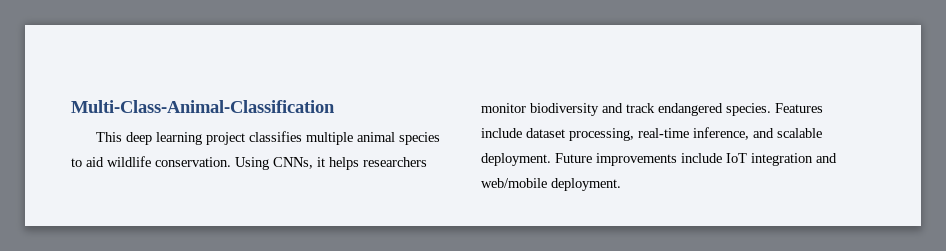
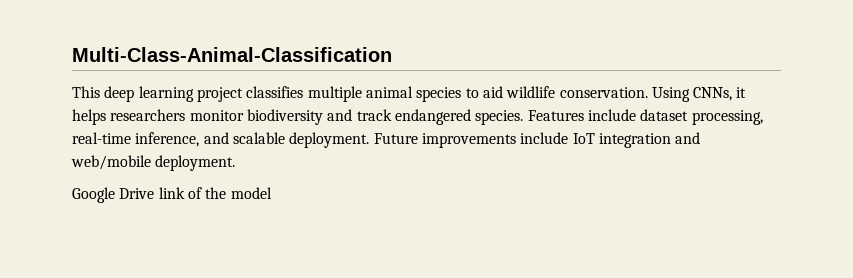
(621, 184) none -> [72,187,272,203] // Google Drive link of the model

